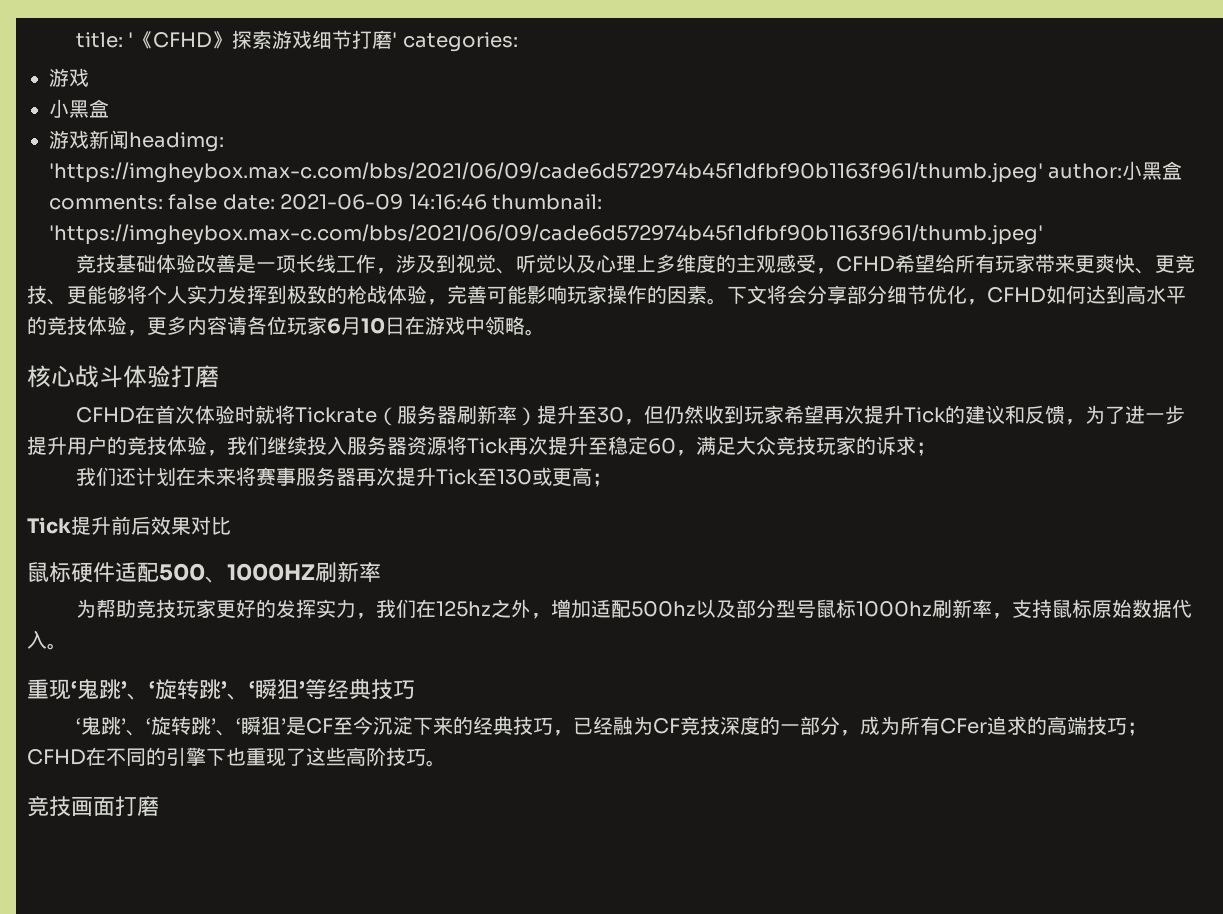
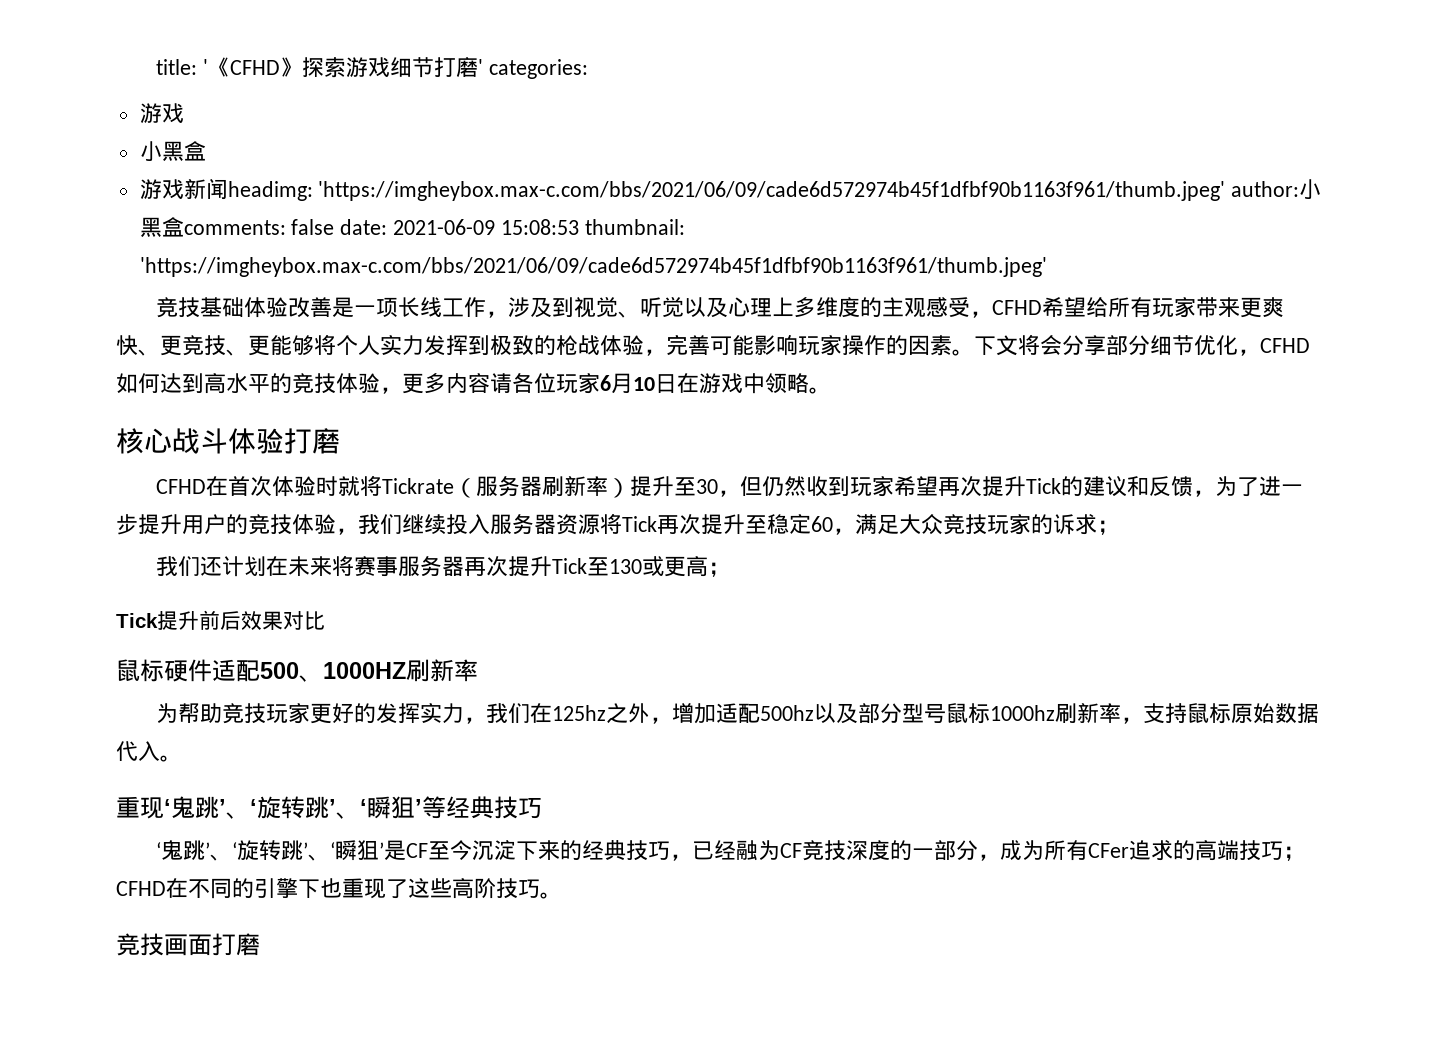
[408,194,487,210] 14:16:46 -> [500,219,579,235] 15:08:53

